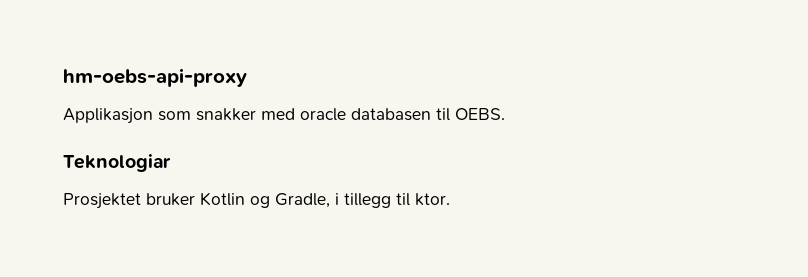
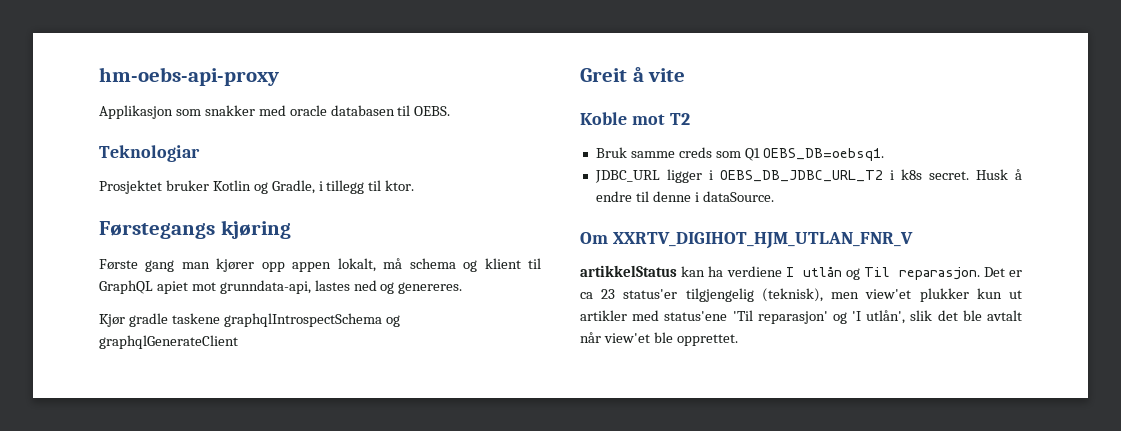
(450, 199) none -> [99,220,291,239] [99,258,541,272] [99,280,463,294] [99,313,400,327] [99,335,238,349] [580,67,686,82] [580,112,690,125] [595,147,884,161] [594,169,1023,183] [595,191,774,202] [580,232,913,249] [580,265,1022,280] [580,288,1022,302] [580,310,1022,324] [580,332,738,346] // Førstegangs kjøring // Første gang man kjører opp appen lokalt, må schema og klient til GraphQL apiet mot grunndata-api, lastes ned og genereres. // Kjør gradle taskene graphqlIntrospectSchema og graphqlGenerateClient // Greit å vite // Koble mot T2 // Bruk samme creds som Q1 OEBS_DB=oebsq1. // JDBC_URL ligger i OEBS_DB_JDBC_URL_T2 i k8s secret. Husk å endre til denne i dataSource. // Om XXRTV_DIGIHOT_HJM_UTLAN_FNR_V // artikkelStatus kan ha verdiene I utlån og Til reparasjon. Det er ca 23 status'er tilgjengelig (teknisk), men view'et plukker kun ut artikler med status'ene 'Til reparasjon' og 'I utlån', slik det ble avtalt når view'et ble opprettet.

